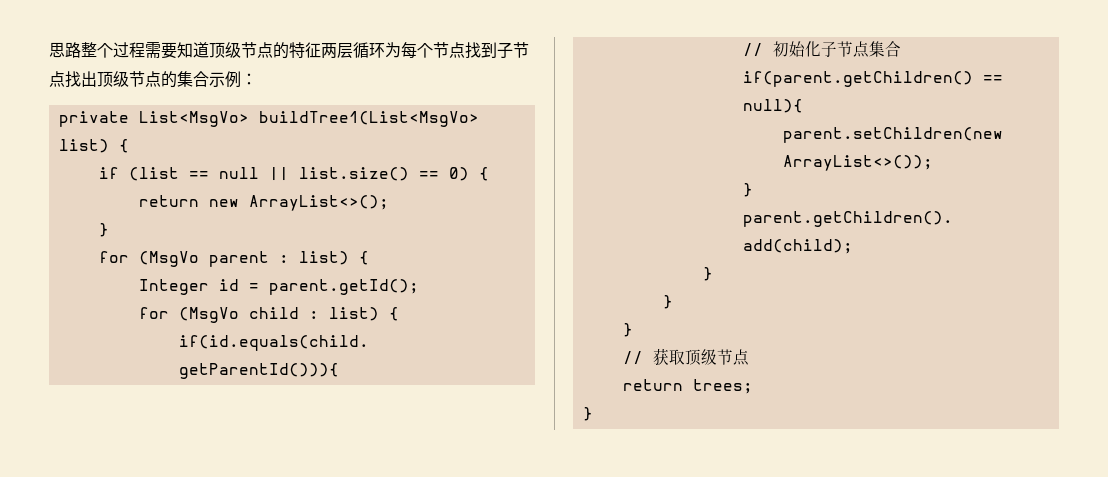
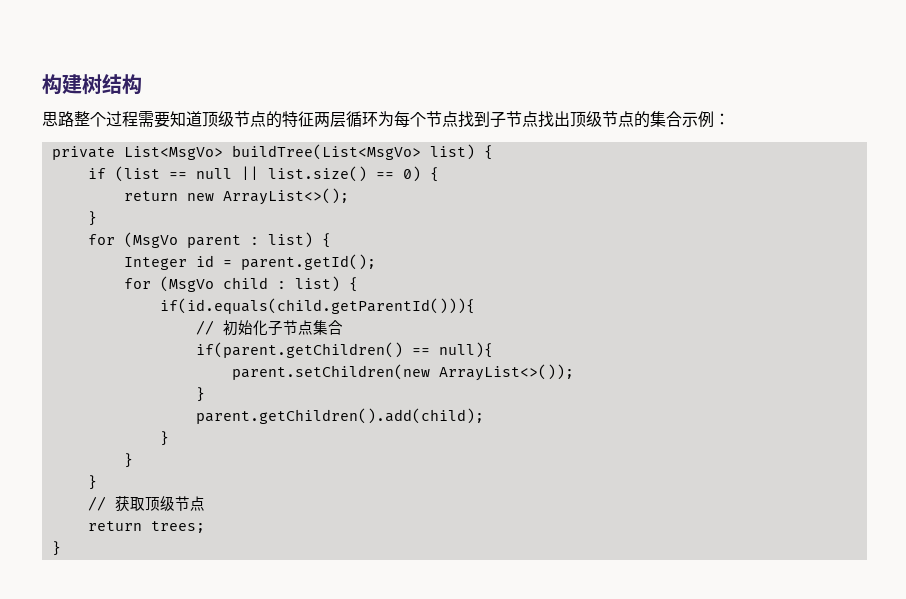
(49, 50) none -> [42,74,142,95] 构建树结构 //
[258,111,479,127] buildTree1(List<MsgVo> -> [231,144,421,160] buildTree(List<MsgVo>

